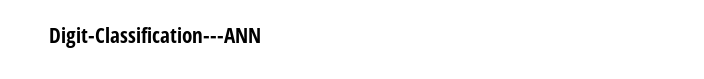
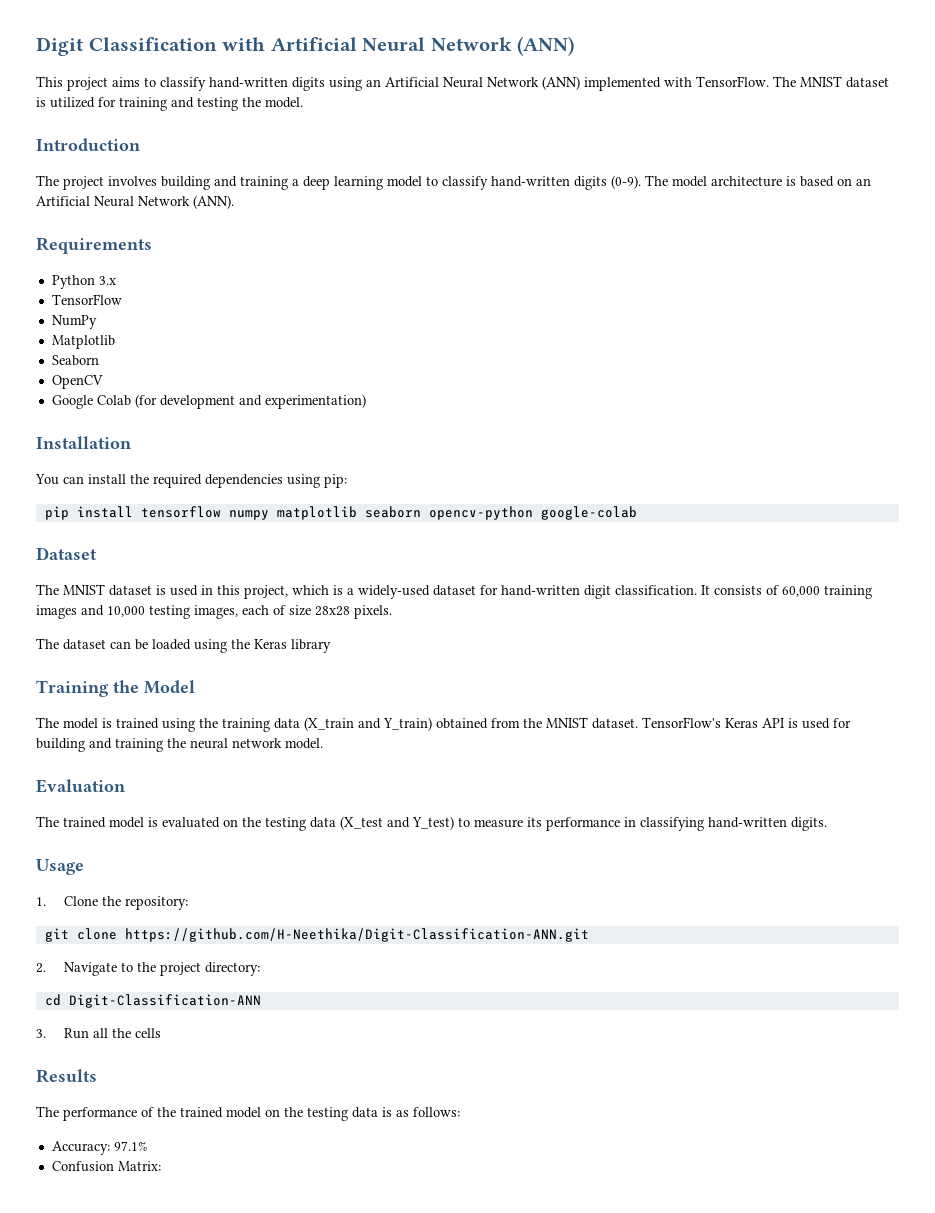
[49,27,261,48] Digit-Classification---ANN -> [36,36,575,56] [36,76,889,91] [36,97,303,111] [36,138,140,151] [36,175,871,190] [36,195,234,209] [36,237,152,254] [51,275,116,289] [51,294,122,305] [51,315,97,329] [51,335,115,349] [51,355,99,366] [51,375,103,389] [51,394,366,409] [36,436,131,449] [35,474,347,488] [44,506,637,520] [36,547,97,560] [36,584,872,599] [36,605,392,619] [36,638,331,653] [36,680,195,697] [36,717,851,732] [36,738,323,752] [36,779,125,793] [36,816,827,831] [36,859,84,875] [36,896,188,910] [44,928,589,942] [36,962,260,976] [44,994,261,1008] [36,1028,161,1039] [36,1069,97,1083] [36,1106,460,1121] [51,1141,147,1155] [51,1161,161,1172] Digit Classification with Artificial Neural Network (ANN) // This project aims to classify hand-written digits using an Artificial Neural Network (ANN) implemented with TensorFlow. The MNIST dataset is utilized for training and testing the model. // Introduction // The project involves building and training a deep learning model to classify hand-written digits (0-9). The model architecture is based on an Artificial Neural Network (ANN). // Requirements // Python 3.x // TensorFlow // NumPy // Matplotlib // Seaborn // OpenCV // Google Colab (for development and experimentation) // Installation // You can install the required dependencies using pip: // pip install tensorflow numpy matplotlib seaborn opencv-python google-colab // Dataset // The MNIST dataset is used in this project, which is a widely-used dataset for hand-written digit classification. It consists of 60,000 training images and 10,000 testing images, each of size 28x28 pixels. // The dataset can be loaded using the Keras library // Training the Model // The model is trained using the training data (X_train and Y_train) obtained from the MNIST dataset. TensorFlow's Keras API is used for building and training the neural network model. // Evaluation // The trained model is evaluated on the testing data (X_test and Y_test) to measure its performance in classifying hand-written digits. // Usage // 1. Clone the repository: // git clone https://github.com/H-Neethika/Digit-Classification-ANN.git // 2. Navigate to the project directory: // cd Digit-Classification-ANN // 3. Run all the cells // Results // The performance of the trained model on the testing data is as follows: // Accuracy: 97.1% // Confusion Matrix:

